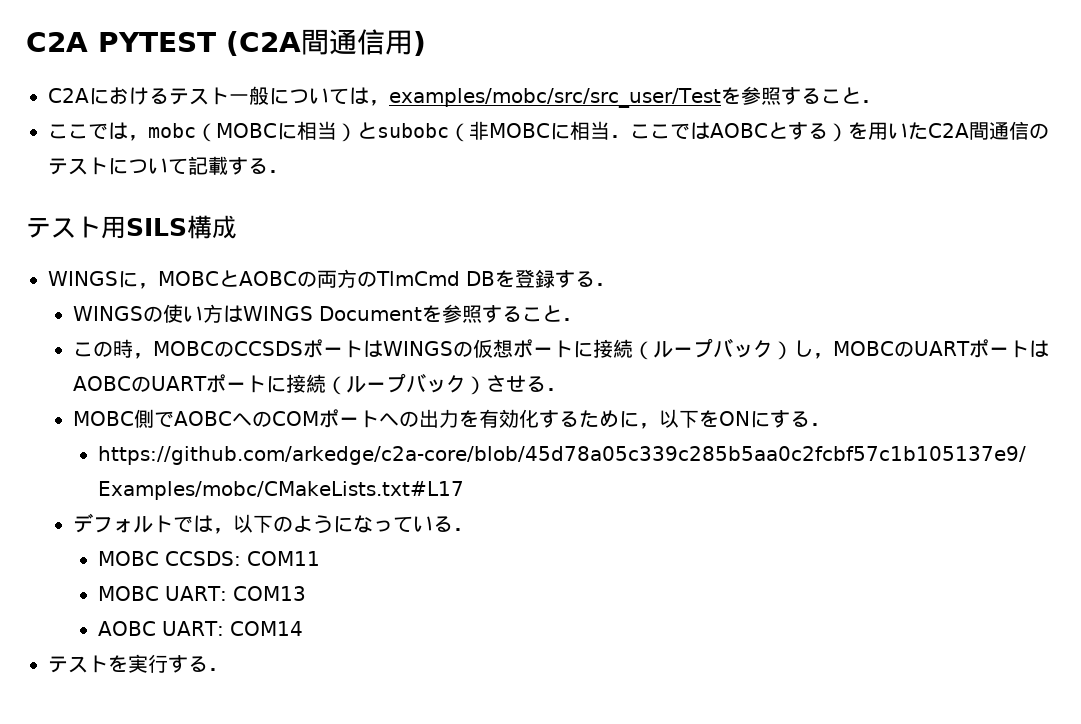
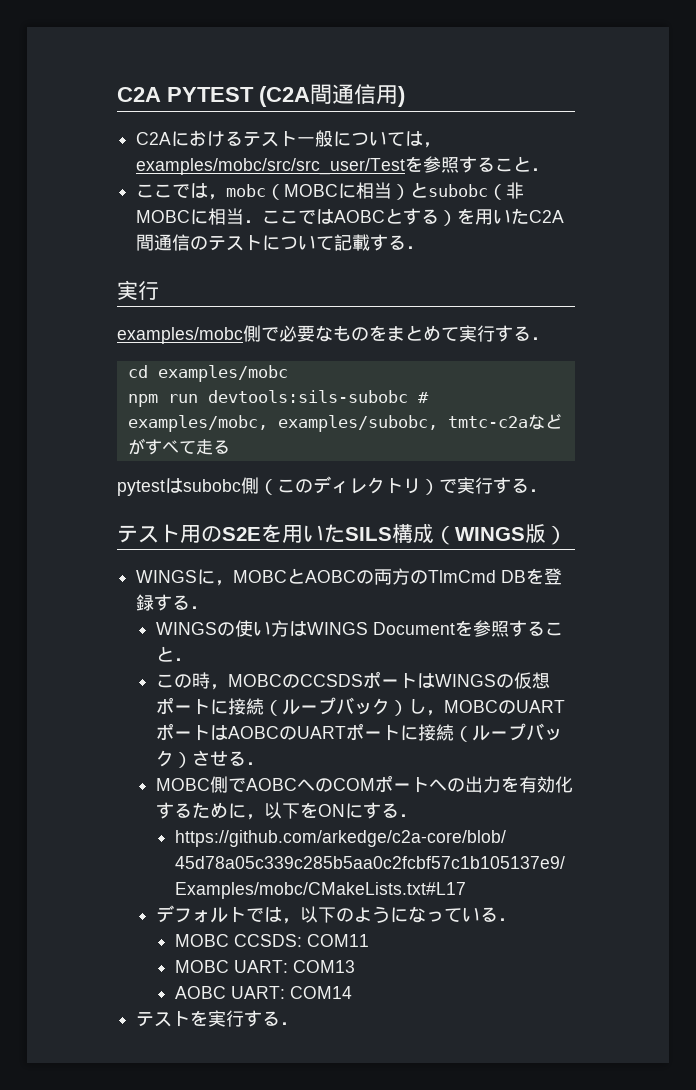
(288, 171) none -> [117,280,159,300] [117,325,549,344] [127,365,288,382] [127,390,429,407] [127,413,562,432] [127,438,230,455] [117,476,547,496] // 実行 // examples/mobc側で必要なものをまとめて実行する． // cd examples/mobc // npm run devtools:sils-subobc # examples/mobc, examples/subobc, tmtc-c2aなどがすべて走る // pytestはsubobc側（このディレクトリ）で実行する．
(126, 227) none -> [201,524,345,543] のS2Eを用いた
(237, 227) none -> [434,524,567,545] （WINGS版）

